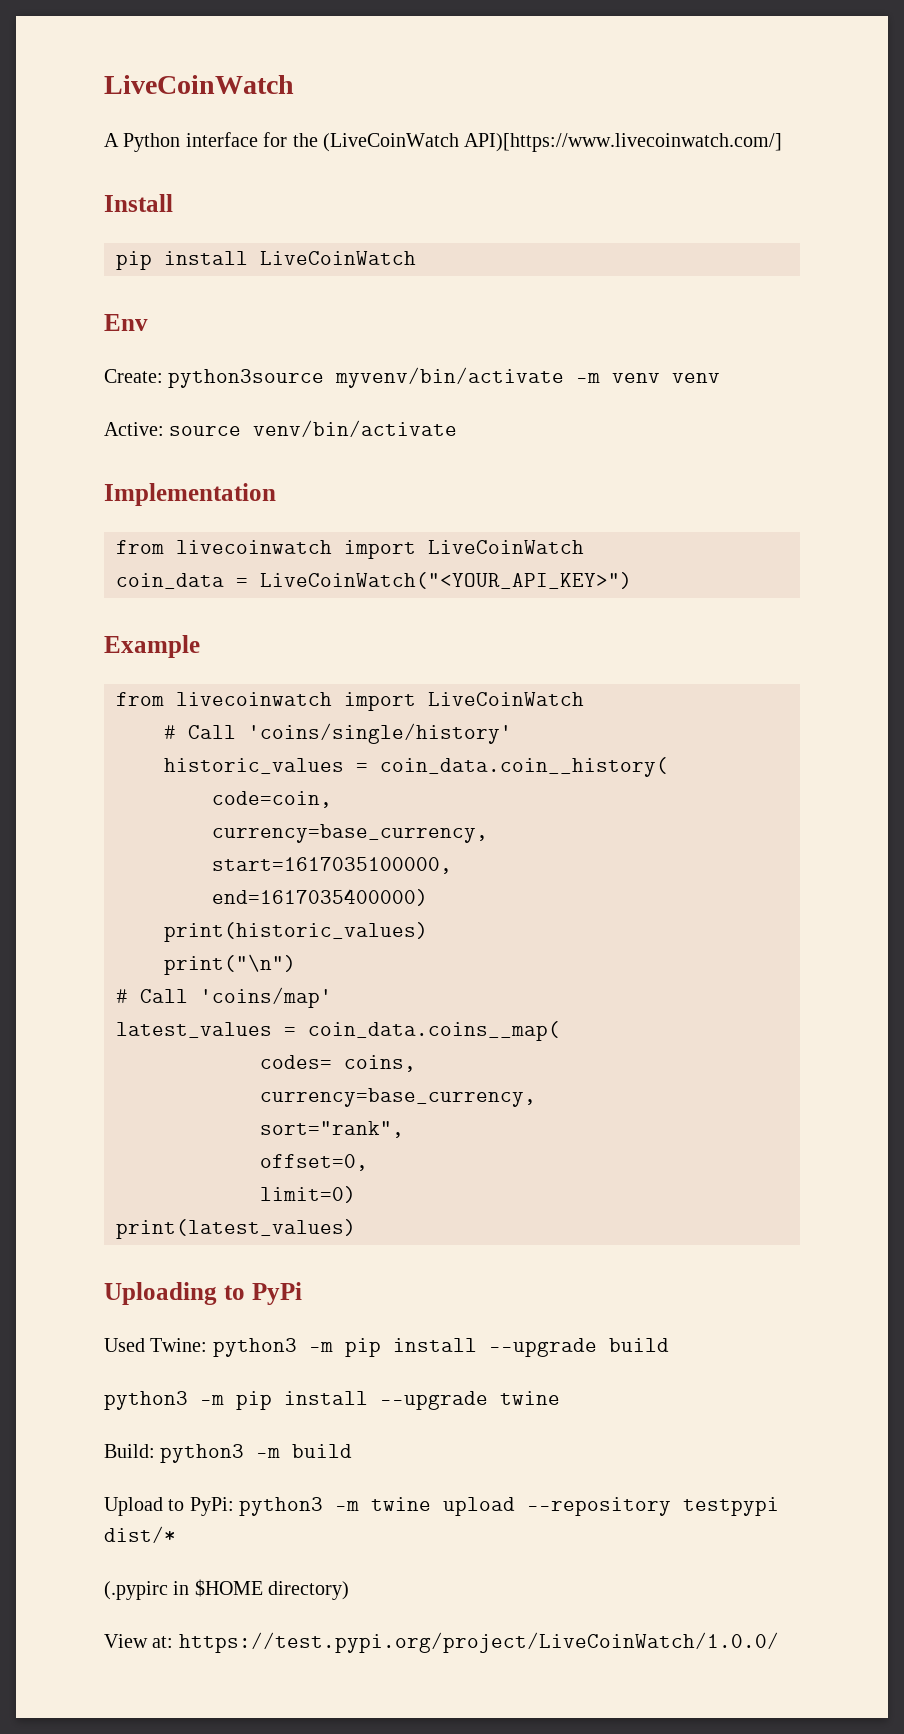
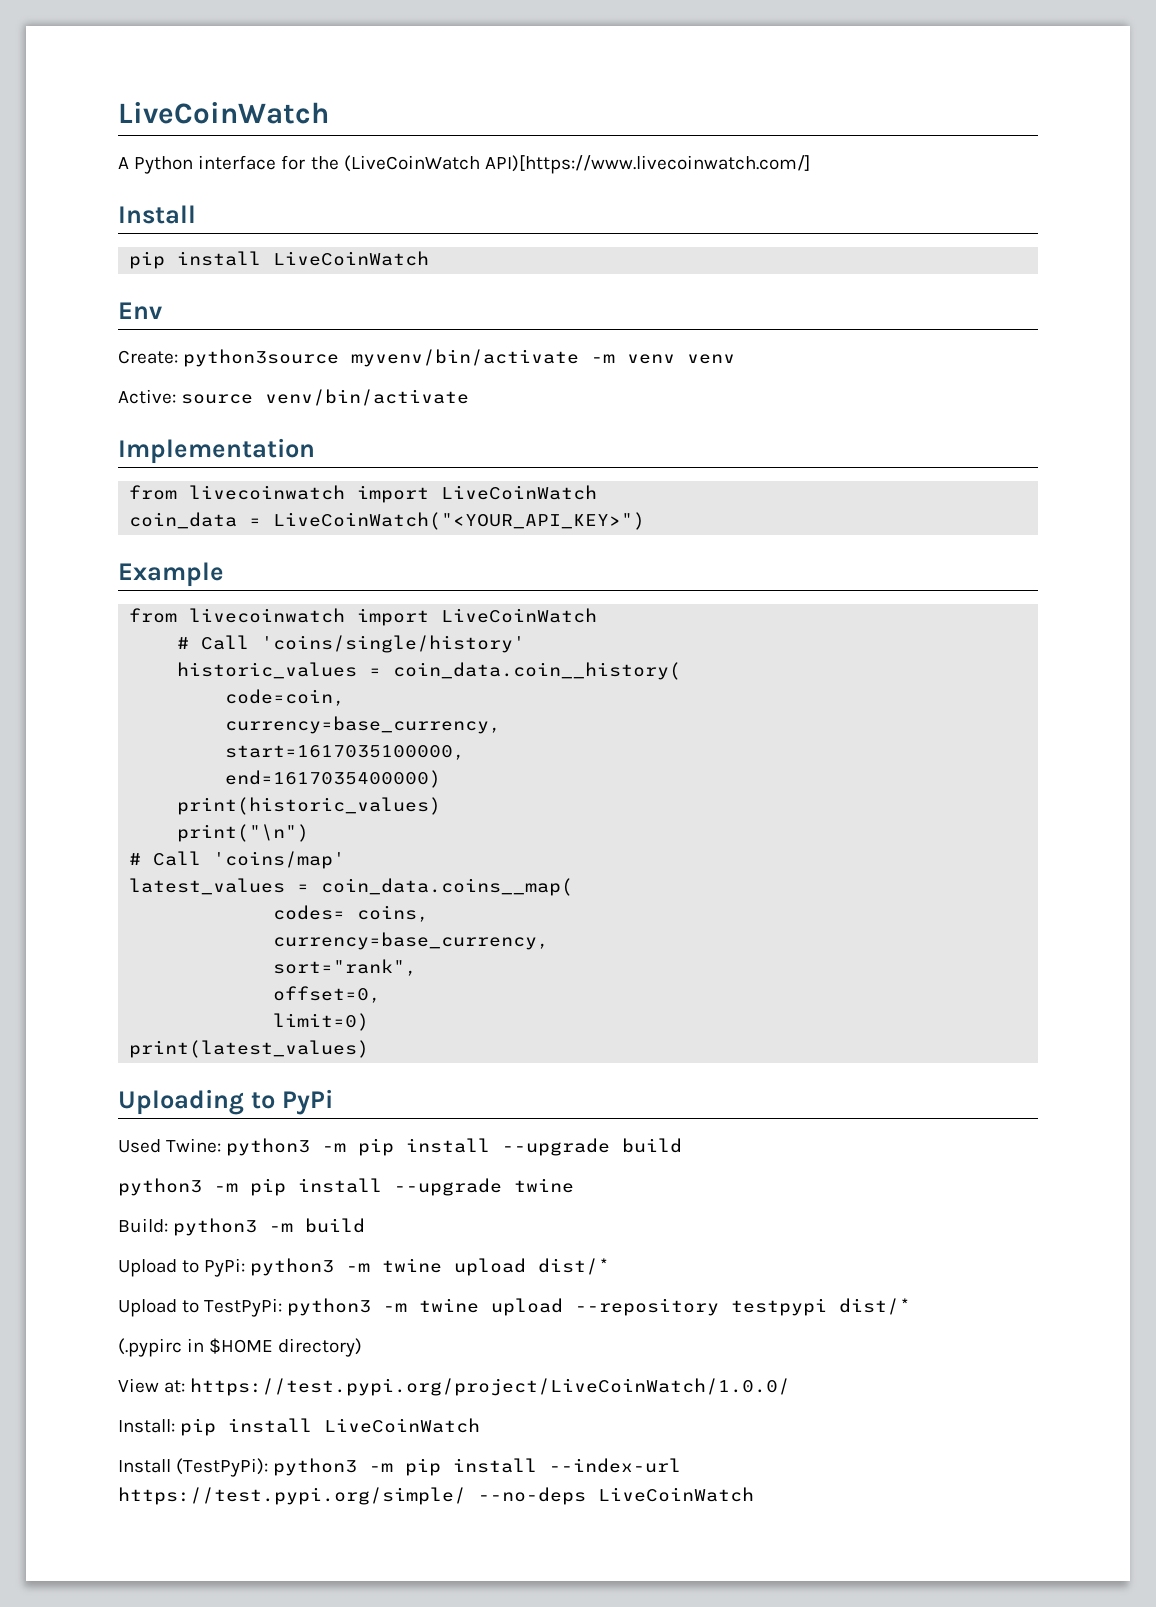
(516, 1506) none -> [538,1258,611,1275] [118,1298,564,1317] dist/* // Upload to TestPyPi: python3 -m twine upload
(779, 1642) none -> [118,1418,481,1436] [118,1458,682,1477] [118,1487,754,1505] // Install: pip install LiveCoinWatch // Install (TestPyPi): python3 -m pip install --index-url https://test.pypi.org/simple/ --no-deps LiveCoinWatch

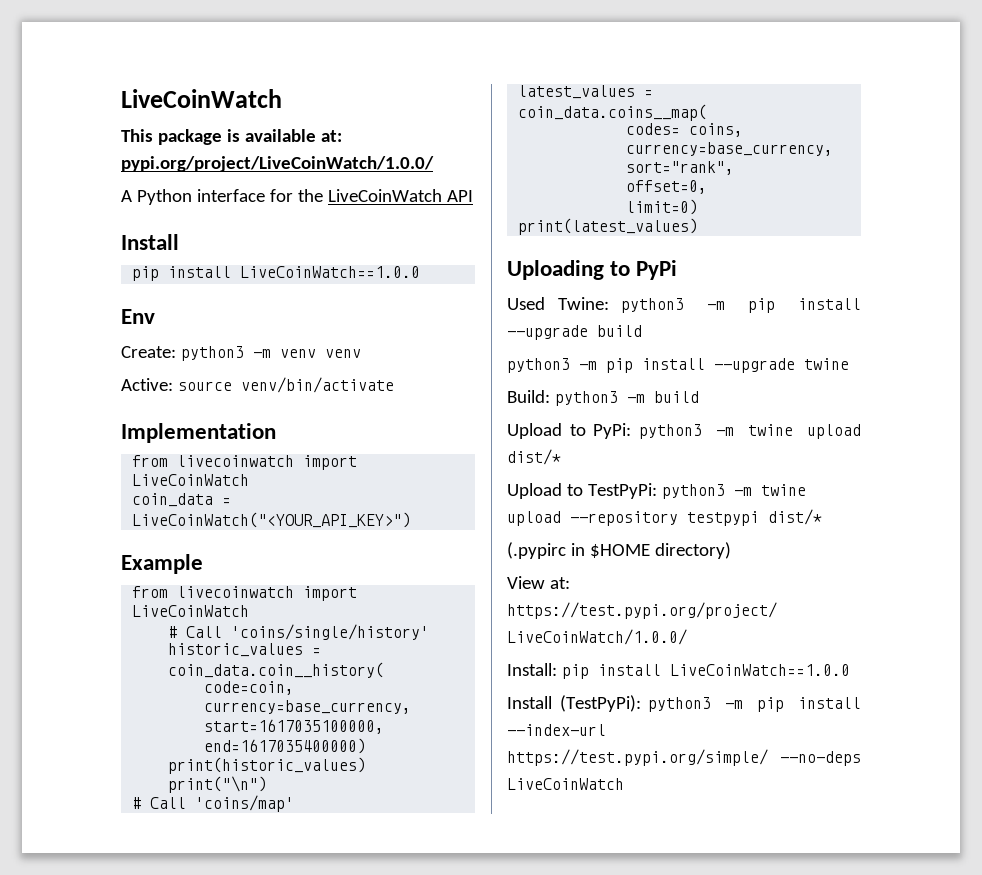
[118,102,329,124] LiveCoinWatch -> [121,89,282,108] [121,129,342,145] [121,156,434,172] LiveCoinWatch // This package is available at: pypi.org/project/LiveCoinWatch/1.0.0/
[343,155,810,174] (LiveCoinWatch API)[https://www.livecoinwatch.com/] -> [327,189,473,202] LiveCoinWatch API
[273,251,430,266] LiveCoinWatch -> [240,266,421,278] LiveCoinWatch==1.0.0
[183,349,580,367] python3source myvenv/bin/activate -> [180,346,244,361] python3
[324,1418,481,1433] LiveCoinWatch -> [669,664,850,676] LiveCoinWatch==1.0.0

